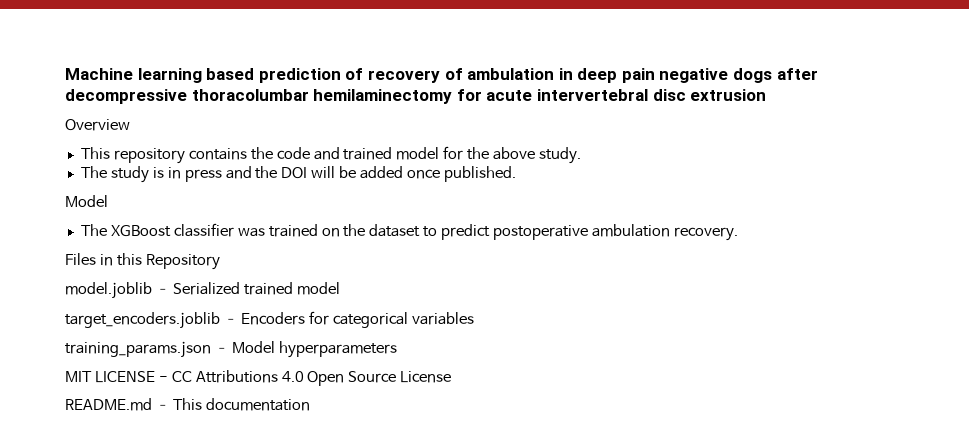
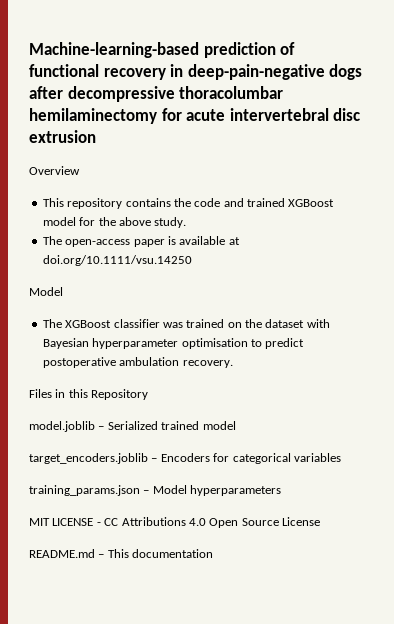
[65,68,729,83] Machine learning based prediction of recovery of ambulation in deep pain negative -> [29,42,296,58] [29,64,325,80] Machine-learning-based prediction of functional recovery in deep-pain-negative
(393, 153) none -> [288,199,335,207] XGBoost
[110,166,516,183] study is in press and the DOI will be added once published. -> [65,236,240,247] [42,255,192,266] open-access paper is available at doi.org/10.1111/vsu.14250
(421, 230) none -> [306,319,330,328] [42,338,248,349] with Bayesian hyperparameter optimisation

